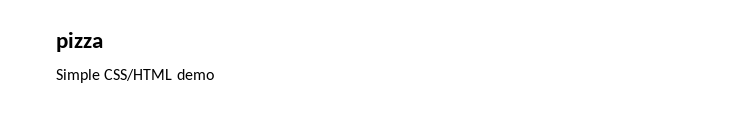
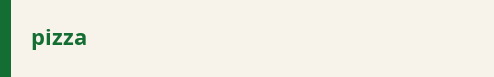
[56,69,214,83] // Simple CSS/HTML demo -> (87, 39) none

